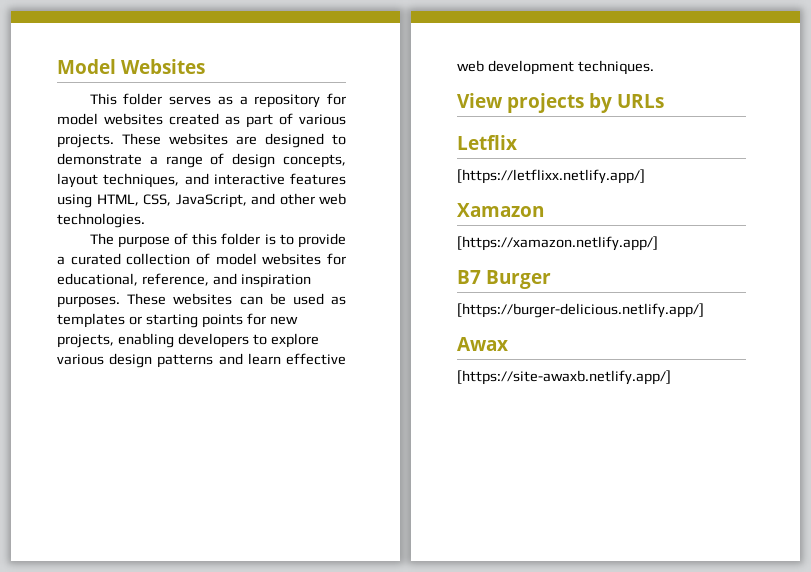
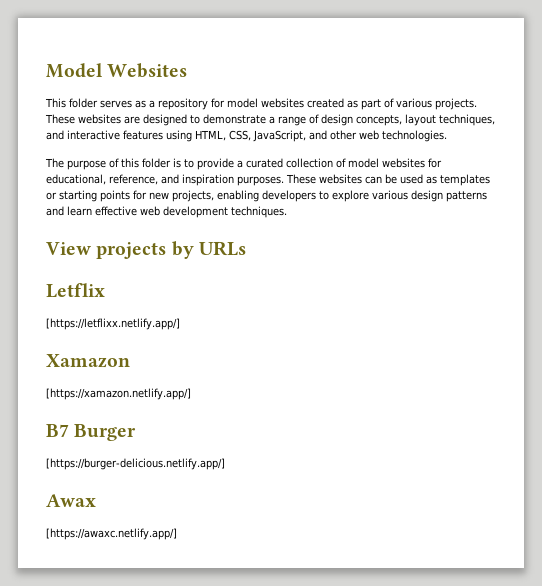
[457,370,671,385] [https://site-awaxb.netlify.app/] -> [46,528,177,540] [https://awaxc.netlify.app/]

